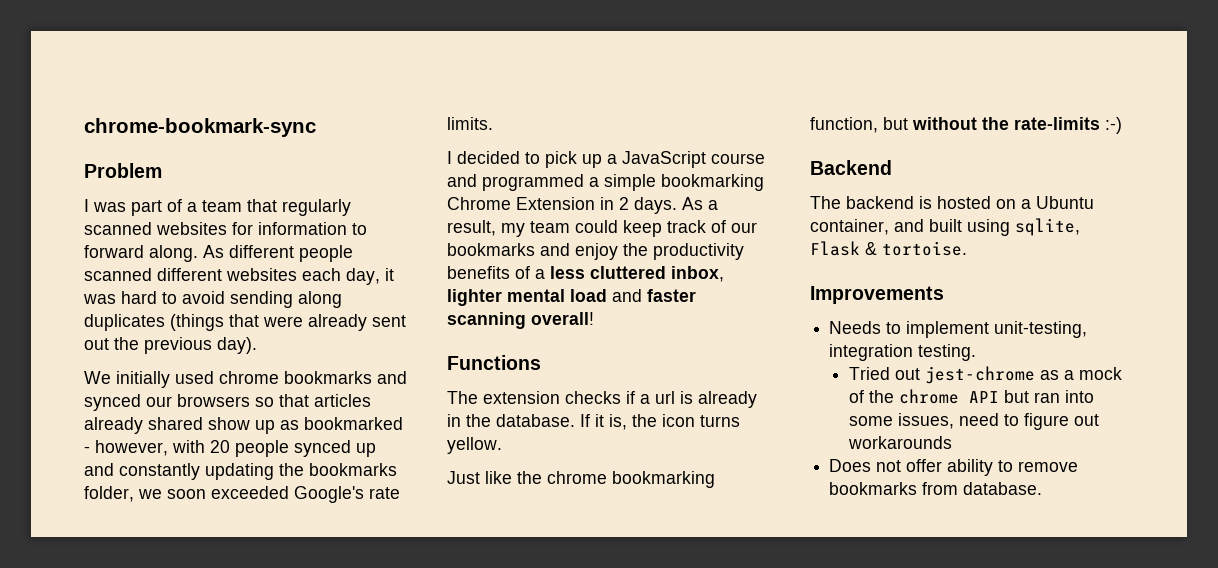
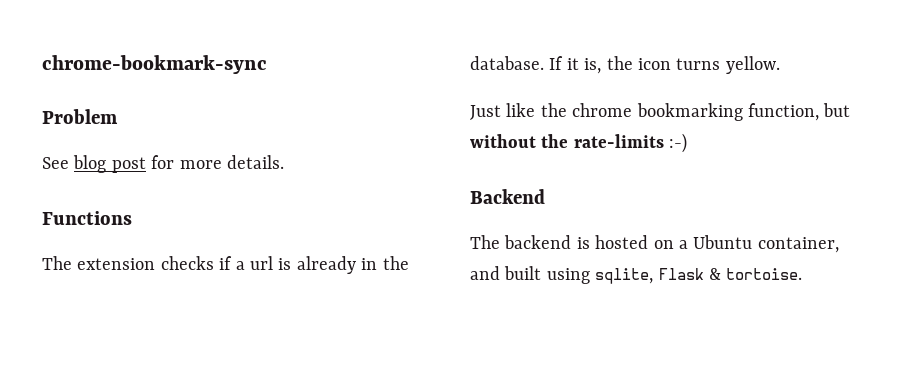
[84,199,351,216] [84,222,367,235] [84,245,353,262] [84,268,394,285] [83,291,342,308] [84,314,406,331] [84,337,257,354] [84,371,407,388] [84,394,371,411] [84,417,403,434] [84,440,376,457] [84,463,397,480] [84,486,400,503] [447,117,493,130] [447,151,765,168] [447,174,764,191] [447,197,718,214] [447,220,757,237] [447,243,744,260] [447,266,724,282] [447,289,696,306] [447,312,594,329] I was part of a team that regularly scanned websites for information to forward along. As different people scanned different websites each day, it was hard to avoid sending along duplicates (things that were already sent out the previous day). // We initially used chrome bookmarks and synced our browsers so that articles already shared show up as bookmarked - however, with 20 people synced up and constantly updating the bookmarks folder, we soon exceeded Google's rate limits. // I decided to pick up a JavaScript course and programmed a simple bookmarking Chrome Extension in 2 days. As a result, my team could keep track of our bookmarks and enjoy the productivity benefits of a less cluttered inbox, lighter mental load and faster scanning overall! -> [42,155,284,173] See blog post for more details.
[810,286,944,304] [829,321,1088,338] [829,344,977,361] [849,366,1123,384] [849,389,1095,404] [849,413,1100,430] [848,436,953,449] [829,459,1079,476] [829,482,1043,495] // Improvements // Needs to implement unit-testing, integration testing. // Tried out jest-chrome as a mock of the chrome API but ran into some issues, need to figure out workarounds // Does not offer ability to remove bookmarks from database. -> (803, 274) none

